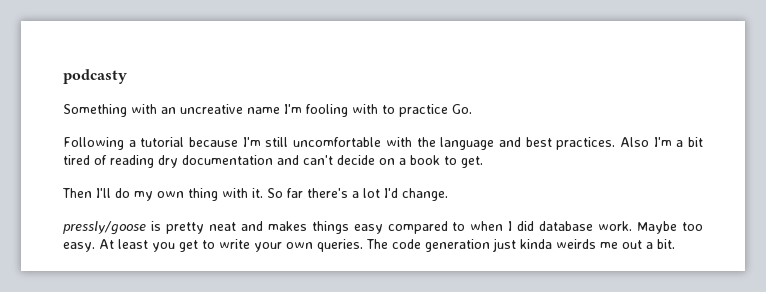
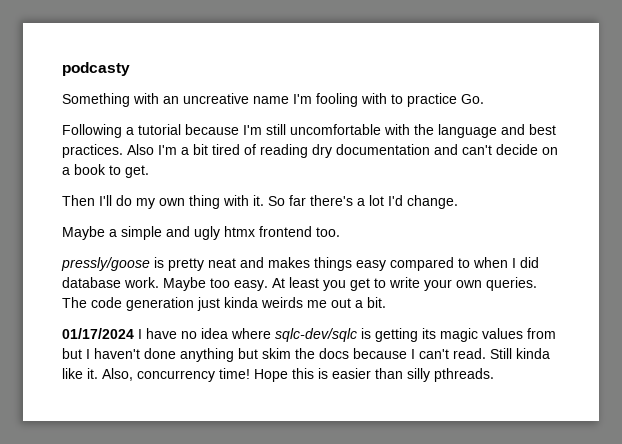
(448, 194) none -> [62,226,340,240] // Maybe a simple and ugly htmx frontend too.
(675, 244) none -> [62,328,556,342] [62,348,550,362] [62,368,494,382] // 01/17/2024 I have no idea where sqlc-dev/sqlc is getting its magic values from but I haven't done anything but skim the docs because I can't read. Still kinda like it. Also, concurrency time! Hope this is easier than silly pthreads.

